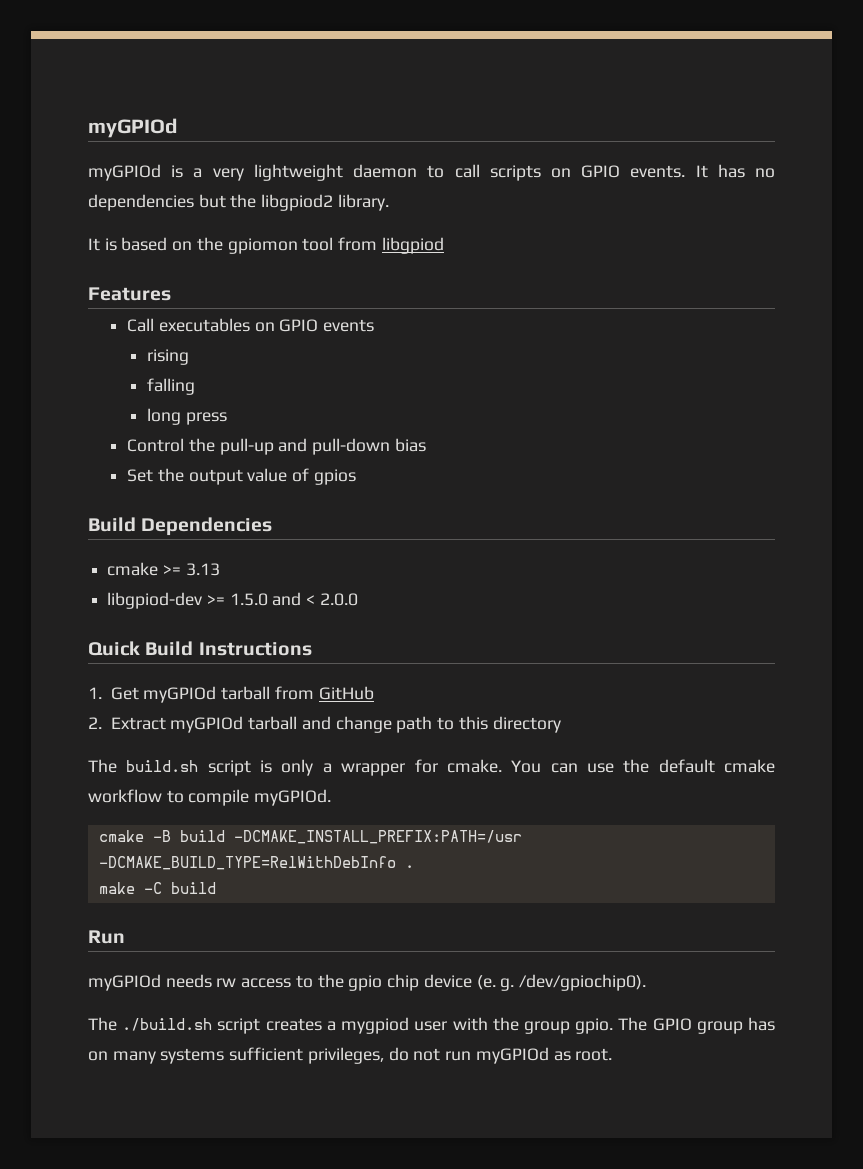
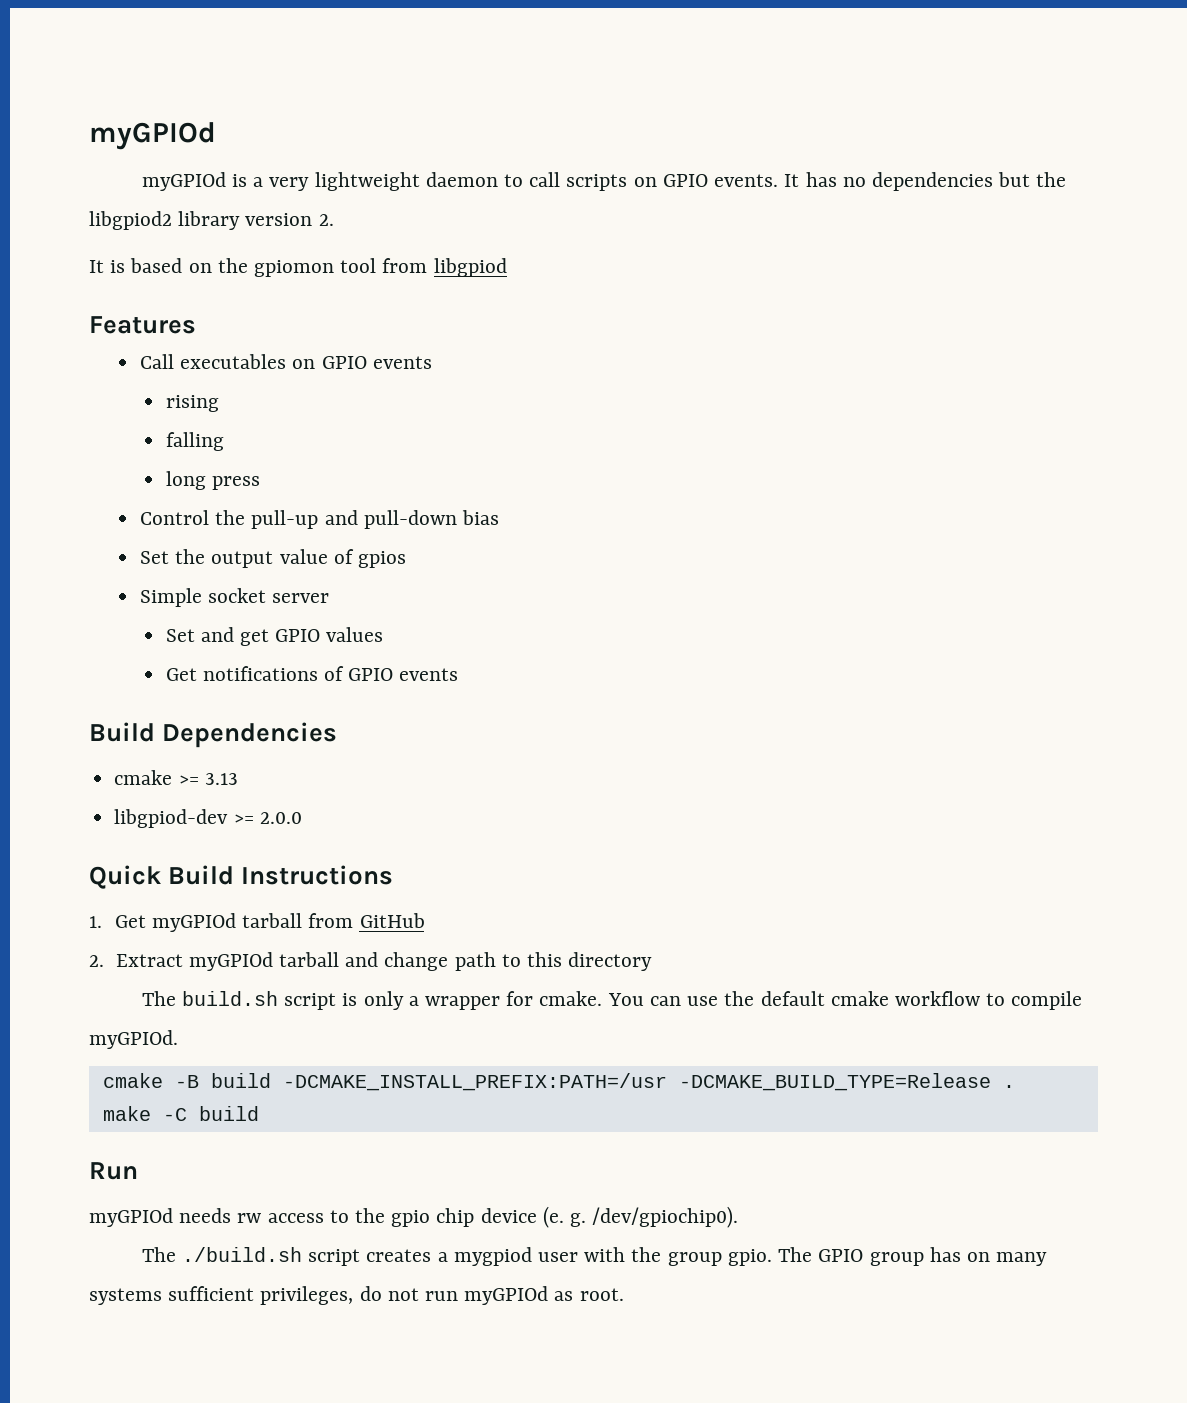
[337,194,389,211] library. -> [178,211,334,230] library version 2.
(356, 477) none -> [139,588,330,607] [165,627,384,646] [165,666,459,681] // Simple socket server // Set and get GPIO values // Get notifications of GPIO events
[229,592,316,606] 1.5.0 and < -> (254, 819) none
[98,856,396,870] -DCMAKE_BUILD_TYPE=RelWithDebInfo -> [678,1073,991,1091] -DCMAKE_BUILD_TYPE=Release

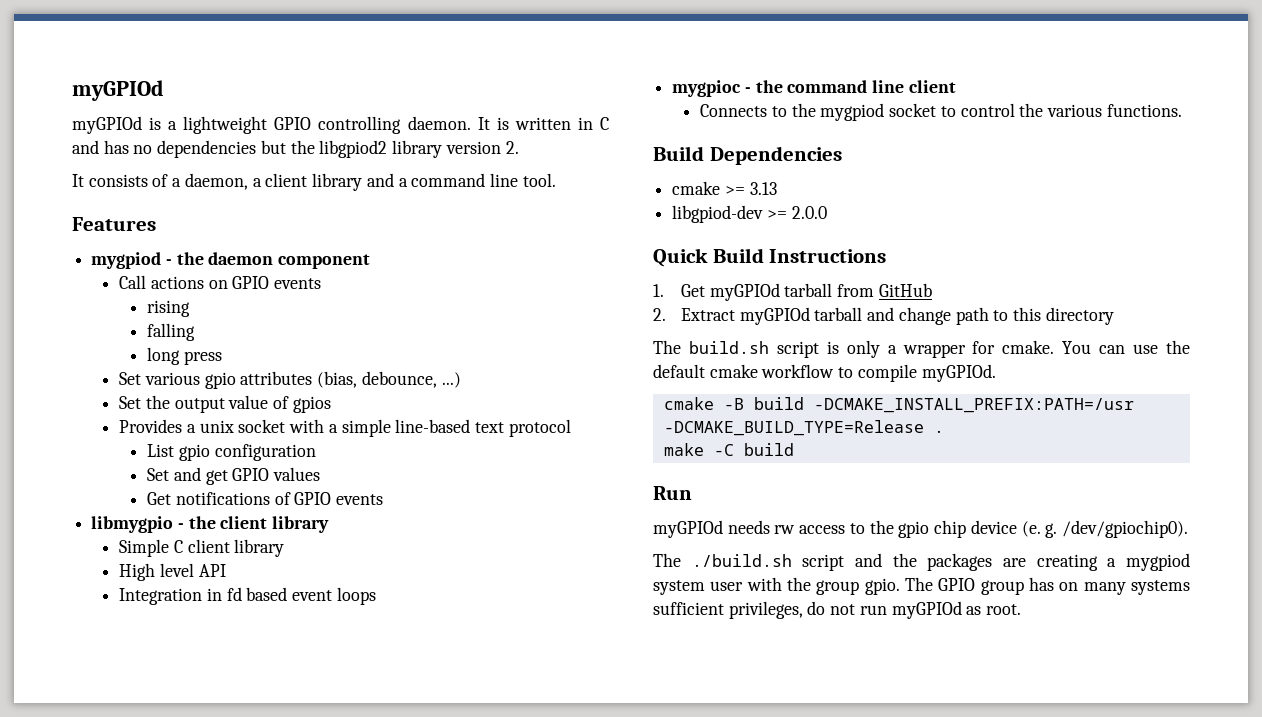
[269,172,800,191] very lightweight daemon to call scripts on GPIO events. It -> [183,116,609,134] [72,140,99,154] lightweight GPIO controlling daemon. It is written in C and
[110,258,507,277] [89,316,196,334] is based on the gpiomon tool from libgpiod // Features -> [88,173,556,191] [72,217,156,231] [91,252,371,269] consists of a daemon, a client library and a command line tool. // Features // mygpiod - the daemon component
[180,354,287,369] executables -> [150,276,204,289] actions
[139,510,500,529] Control the pull-up and pull-down bias -> [119,371,461,389] Set various gpio attributes (bias, debounce, ...)
[139,588,330,607] Simple socket server -> [119,419,571,437] [147,444,316,461] Provides a unix socket with a simple line-based text protocol // List gpio configuration
(459, 674) none -> [91,516,330,533] [119,539,285,557] [119,563,226,581] [119,587,376,605] [672,80,956,97] [700,103,1182,121] // libmygpio - the client library // Simple C client library // High level API // Integration in fd based event loops // mygpioc - the command line client // Connects to the mygpiod socket to control the various functions.
[366,1249,432,1262] creates -> [855,553,1098,571] and the packages are creating
(532, 1256) none -> [653,580,705,595] system

